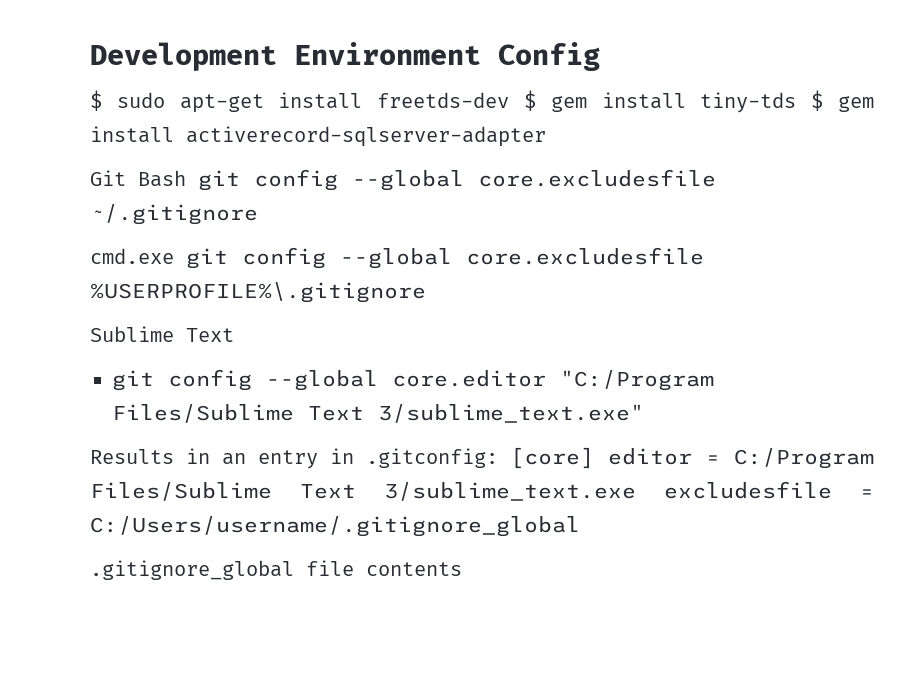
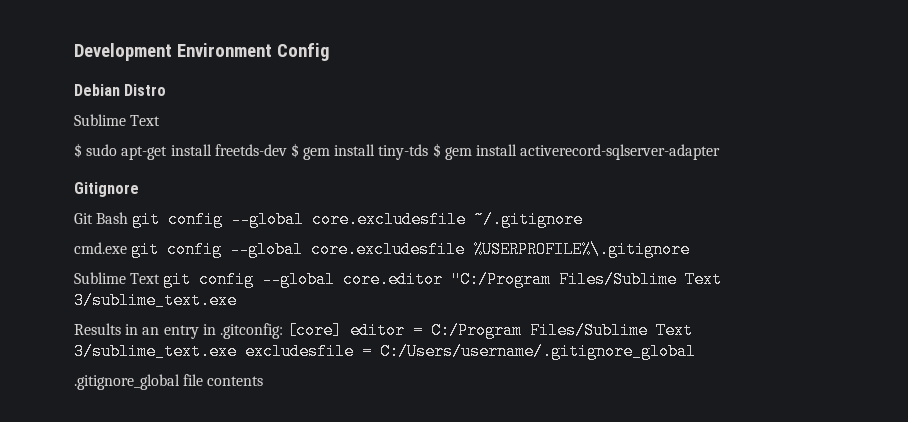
(600, 56) none -> [74,84,167,96] [74,114,161,126] // Debian Distro // Sublime Text
(546, 136) none -> [74,182,139,197] // Gitignore
(234, 335) // -> (161, 278) none
[378,404,644,423] 3/sublime_text.exe" -> [74,292,237,309] 3/sublime_text.exe

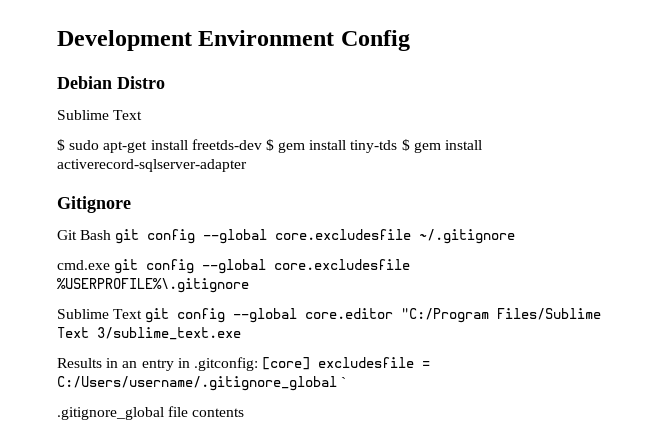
[350,322,694,339] [74,343,237,360] editor = C:/Program Files/Sublime Text 3/sublime_text.exe -> (311, 363) none
(696, 351) none -> [341,377,347,387] `

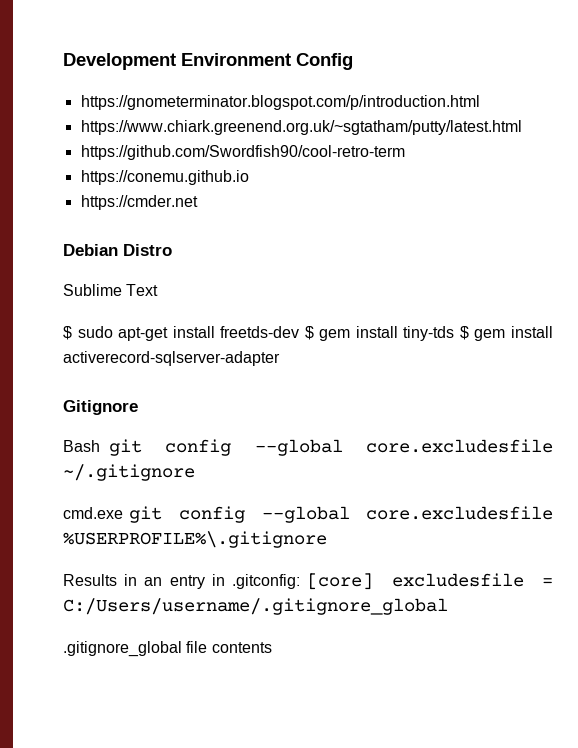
(410, 40) none -> [80,95,480,110] [80,120,522,135] [80,145,405,160] [80,170,249,185] [80,195,198,210] // https://gnometerminator.blogspot.com/p/introduction.html // https://www.chiark.greenend.org.uk/~sgtatham/putty/latest.html // https://github.com/Swordfish90/cool-retro-term // https://conemu.github.io // https://cmder.net
[57,230,77,240] Git -> (138, 407) none
[57,308,602,323] [57,327,241,340] // Sublime Text git config --global core.editor "C:/Program Files/Sublime Text 3/sublime_text.exe -> (327, 539) none
[341,377,347,387] ` -> (448, 606) none

